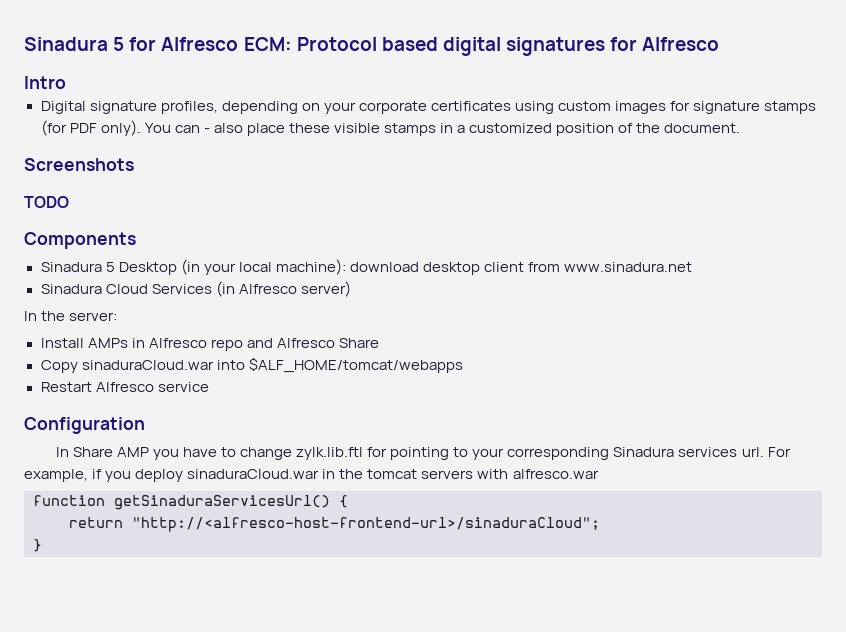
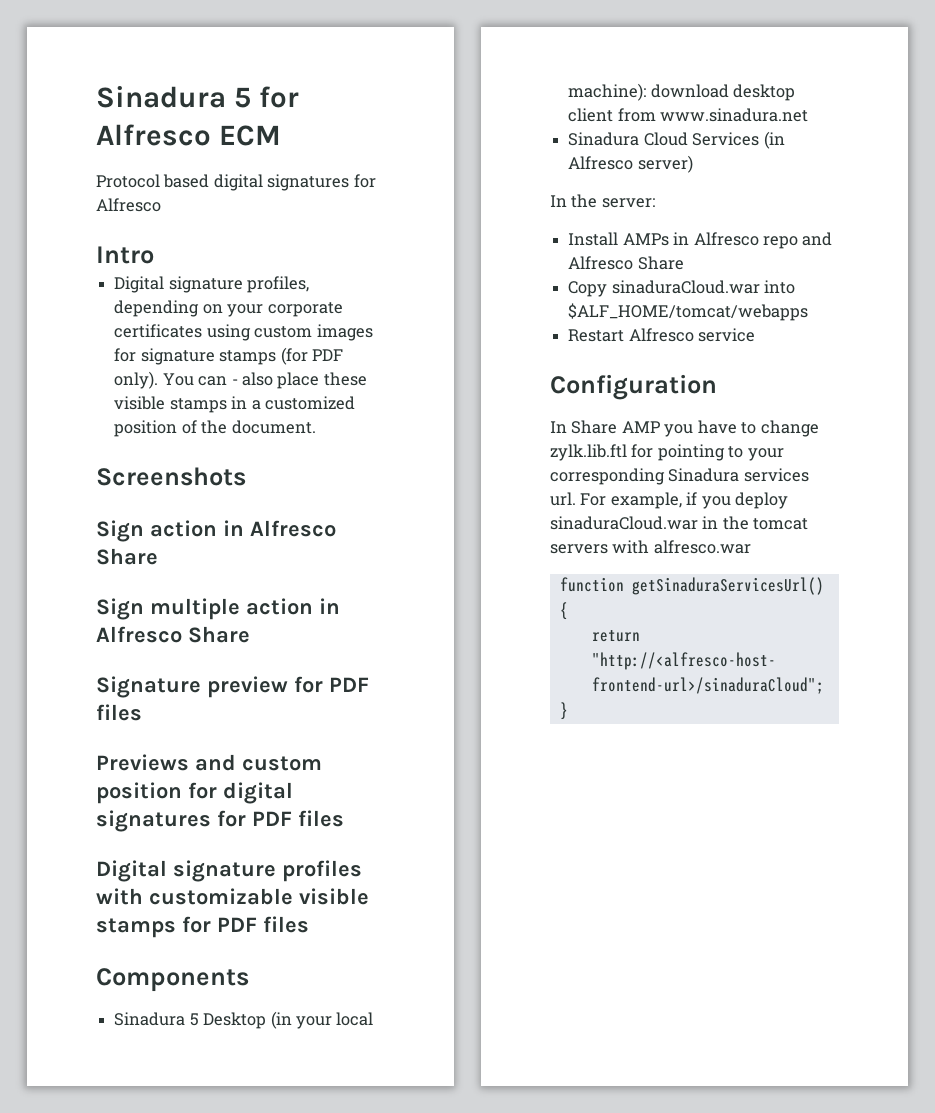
[243,37,292,51] ECM: -> [218,125,281,146] ECM //
[24,196,69,208] TODO -> [96,520,336,542] [96,548,158,565] [96,598,340,620] [96,626,250,643] [96,676,369,698] [96,704,142,721] [96,754,322,771] [96,782,293,804] [96,810,344,832] [96,860,362,882] [96,888,369,905] [96,916,309,938] Sign action in Alfresco Share // Sign multiple action in Alfresco Share // Signature preview for PDF files // Previews and custom position for digital signatures for PDF files // Digital signature profiles with customizable visible stamps for PDF files

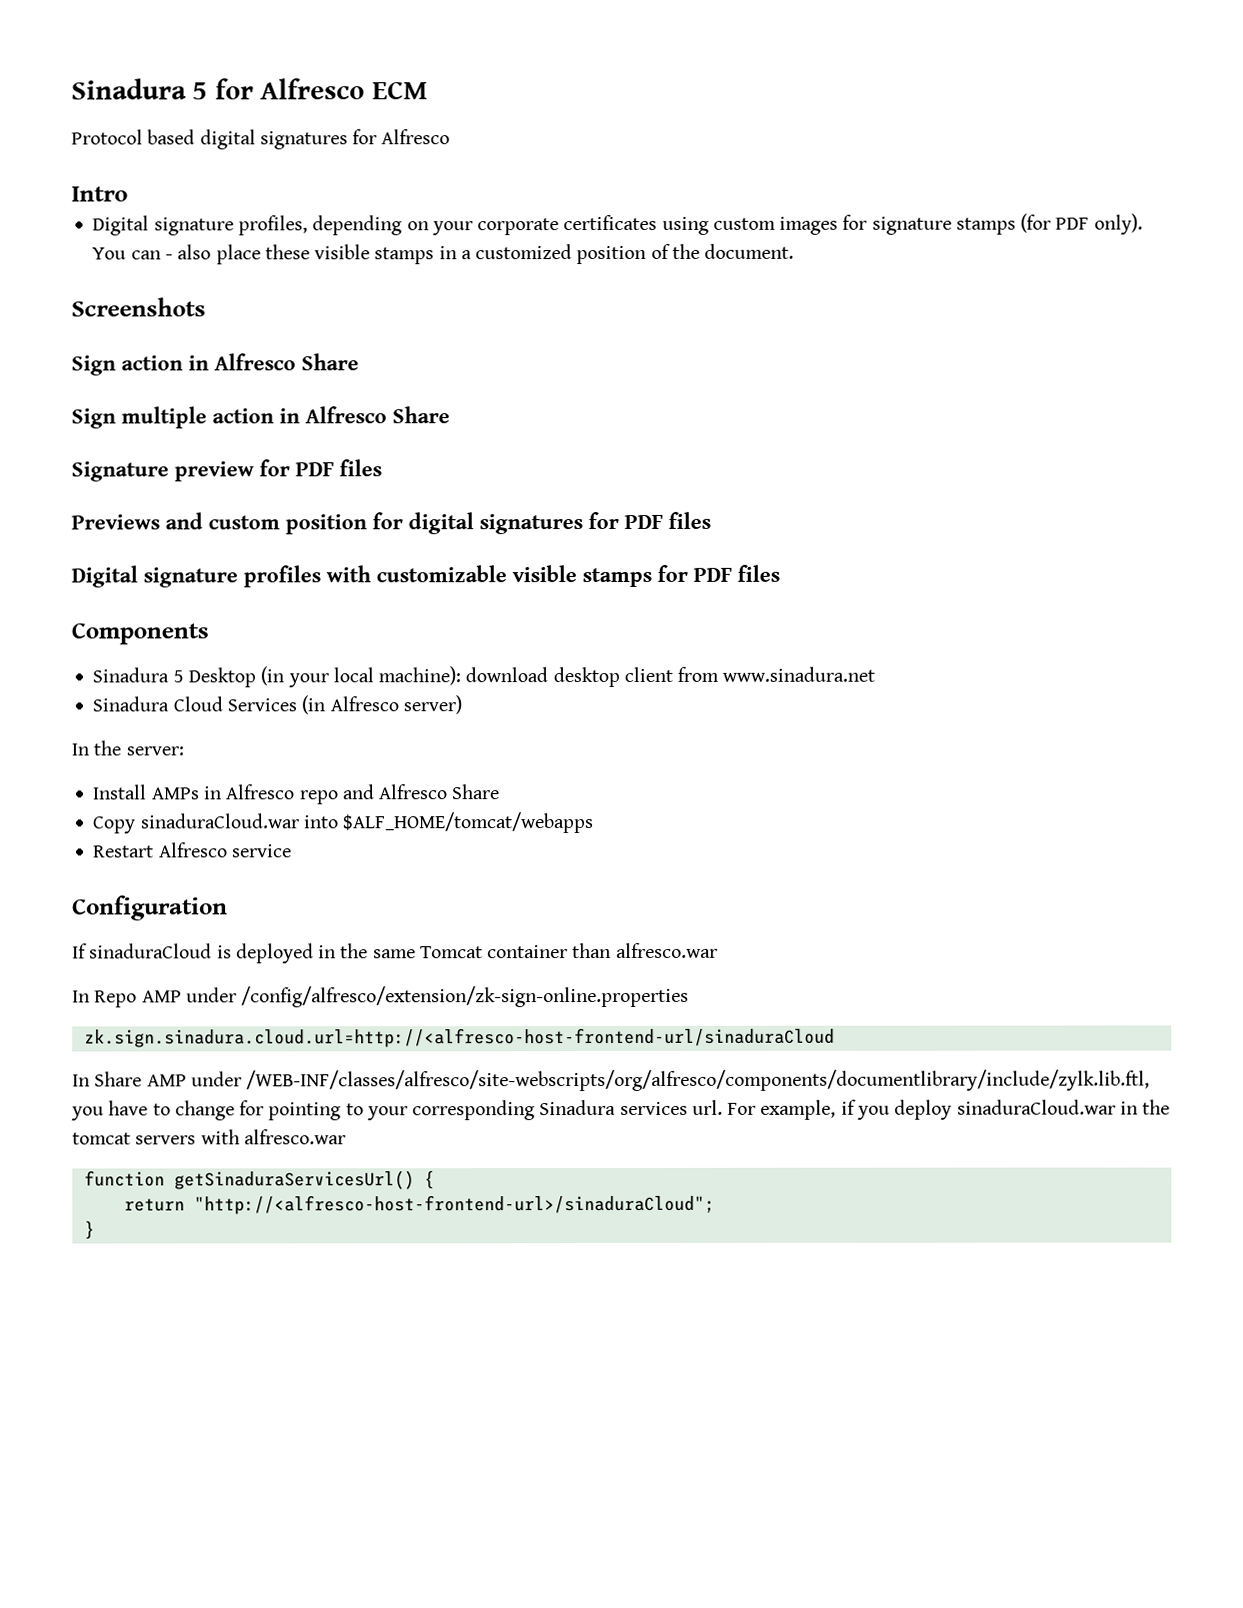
(717, 387) none -> [72,942,718,964] [72,985,690,1008] [83,1027,835,1048] // If sinaduraCloud is deployed in the same Tomcat container than alfresco.war // In Repo AMP under /config/alfresco/extension/zk-sign-online.properties // zk.sign.sinadura.cloud.url=http://<alfresco-host-frontend-url/sinaduraCloud
(660, 427) none -> [190,1069,1151,1092] under /WEB-INF/classes/alfresco/site-webscripts/org/alfresco/components/documentlibrary/include/zylk.lib.ftl,
[550,444,627,461] zylk.lib.ftl -> (235, 1110) none

